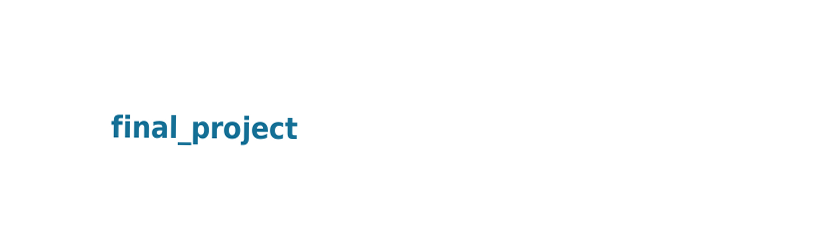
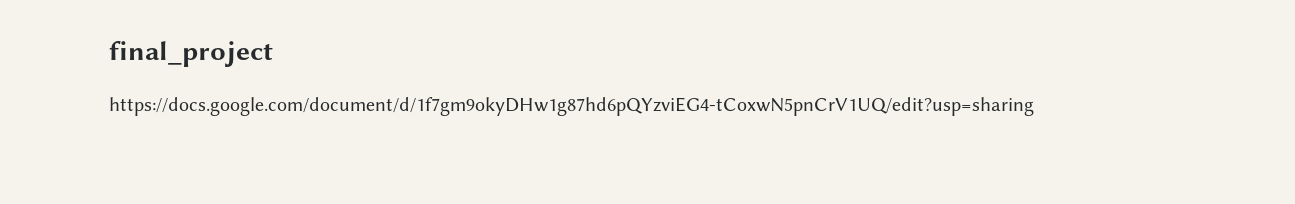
(299, 131) none -> [109,97,1034,116] // https://docs.google.com/document/d/1f7gm9okyDHw1g87hd6pQYzviEG4-tCoxwN5pnCrV1UQ/edit?usp=sharing

